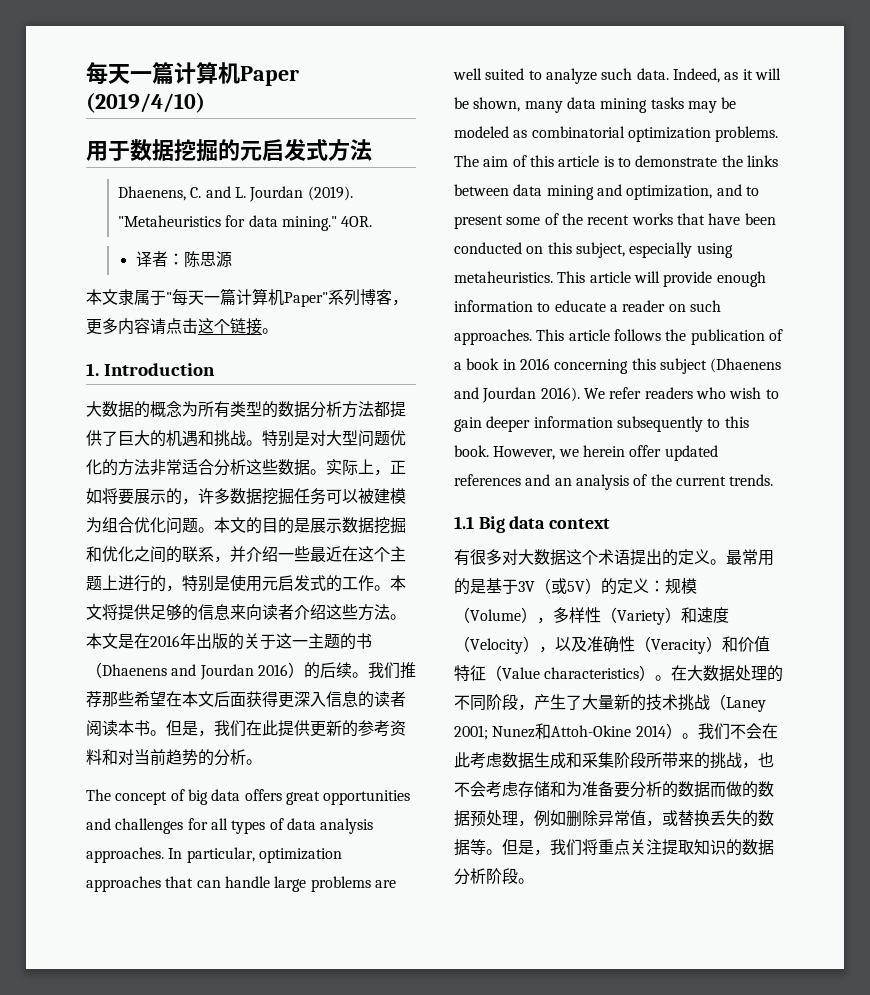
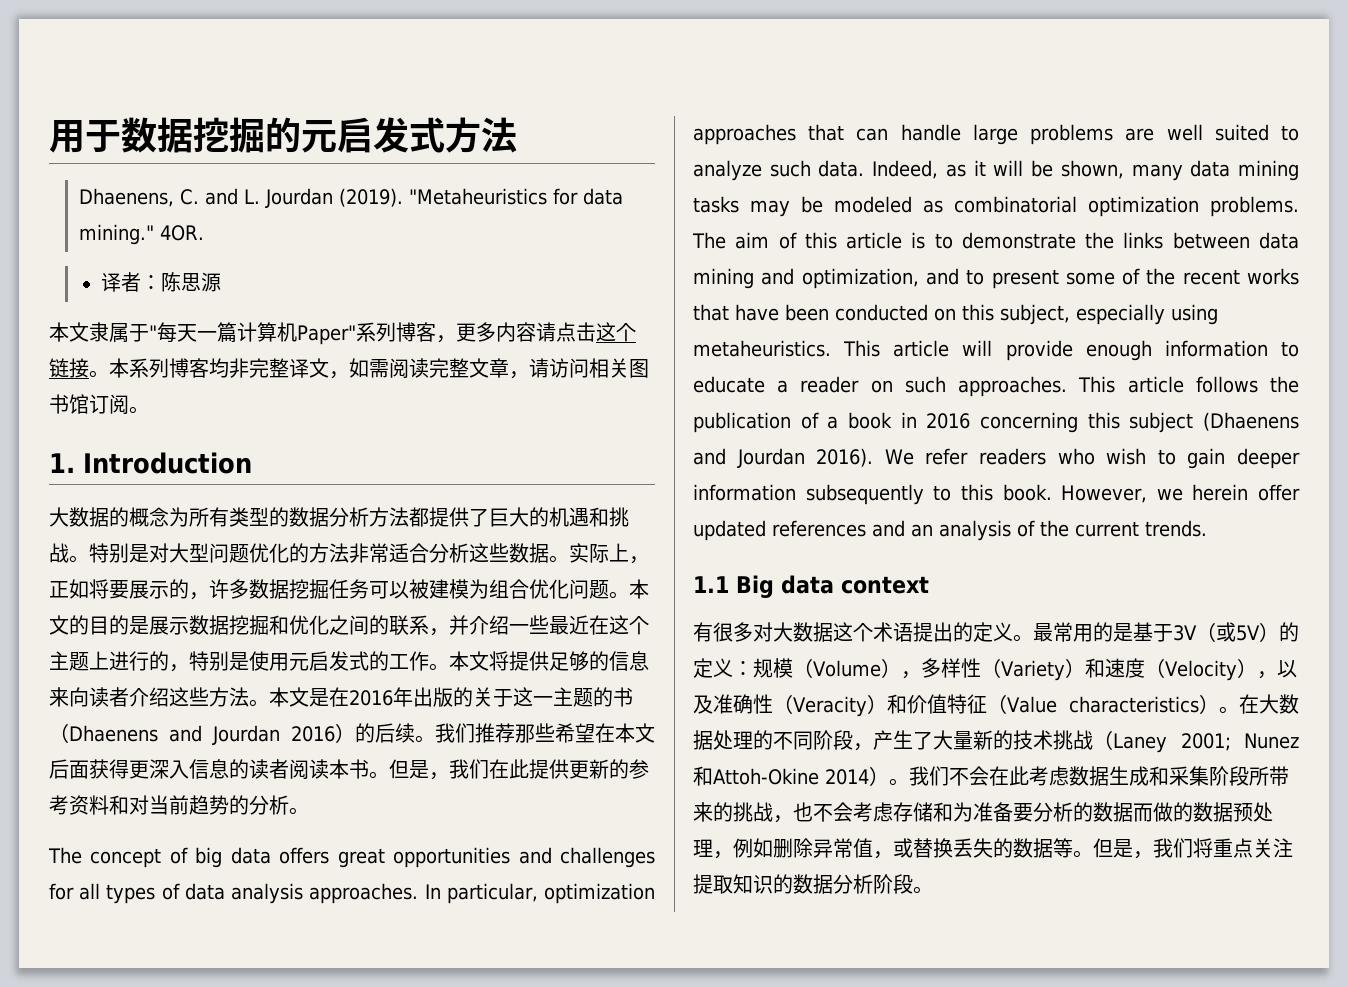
[86,62,299,86] [86,92,205,113] 每天一篇计算机Paper (2019/4/10) // -> (49, 136) none
(278, 331) none -> [109,358,649,379] [49,394,149,414] 本系列博客均非完整译文，如需阅读完整文章，请访问相关图书馆订阅。

